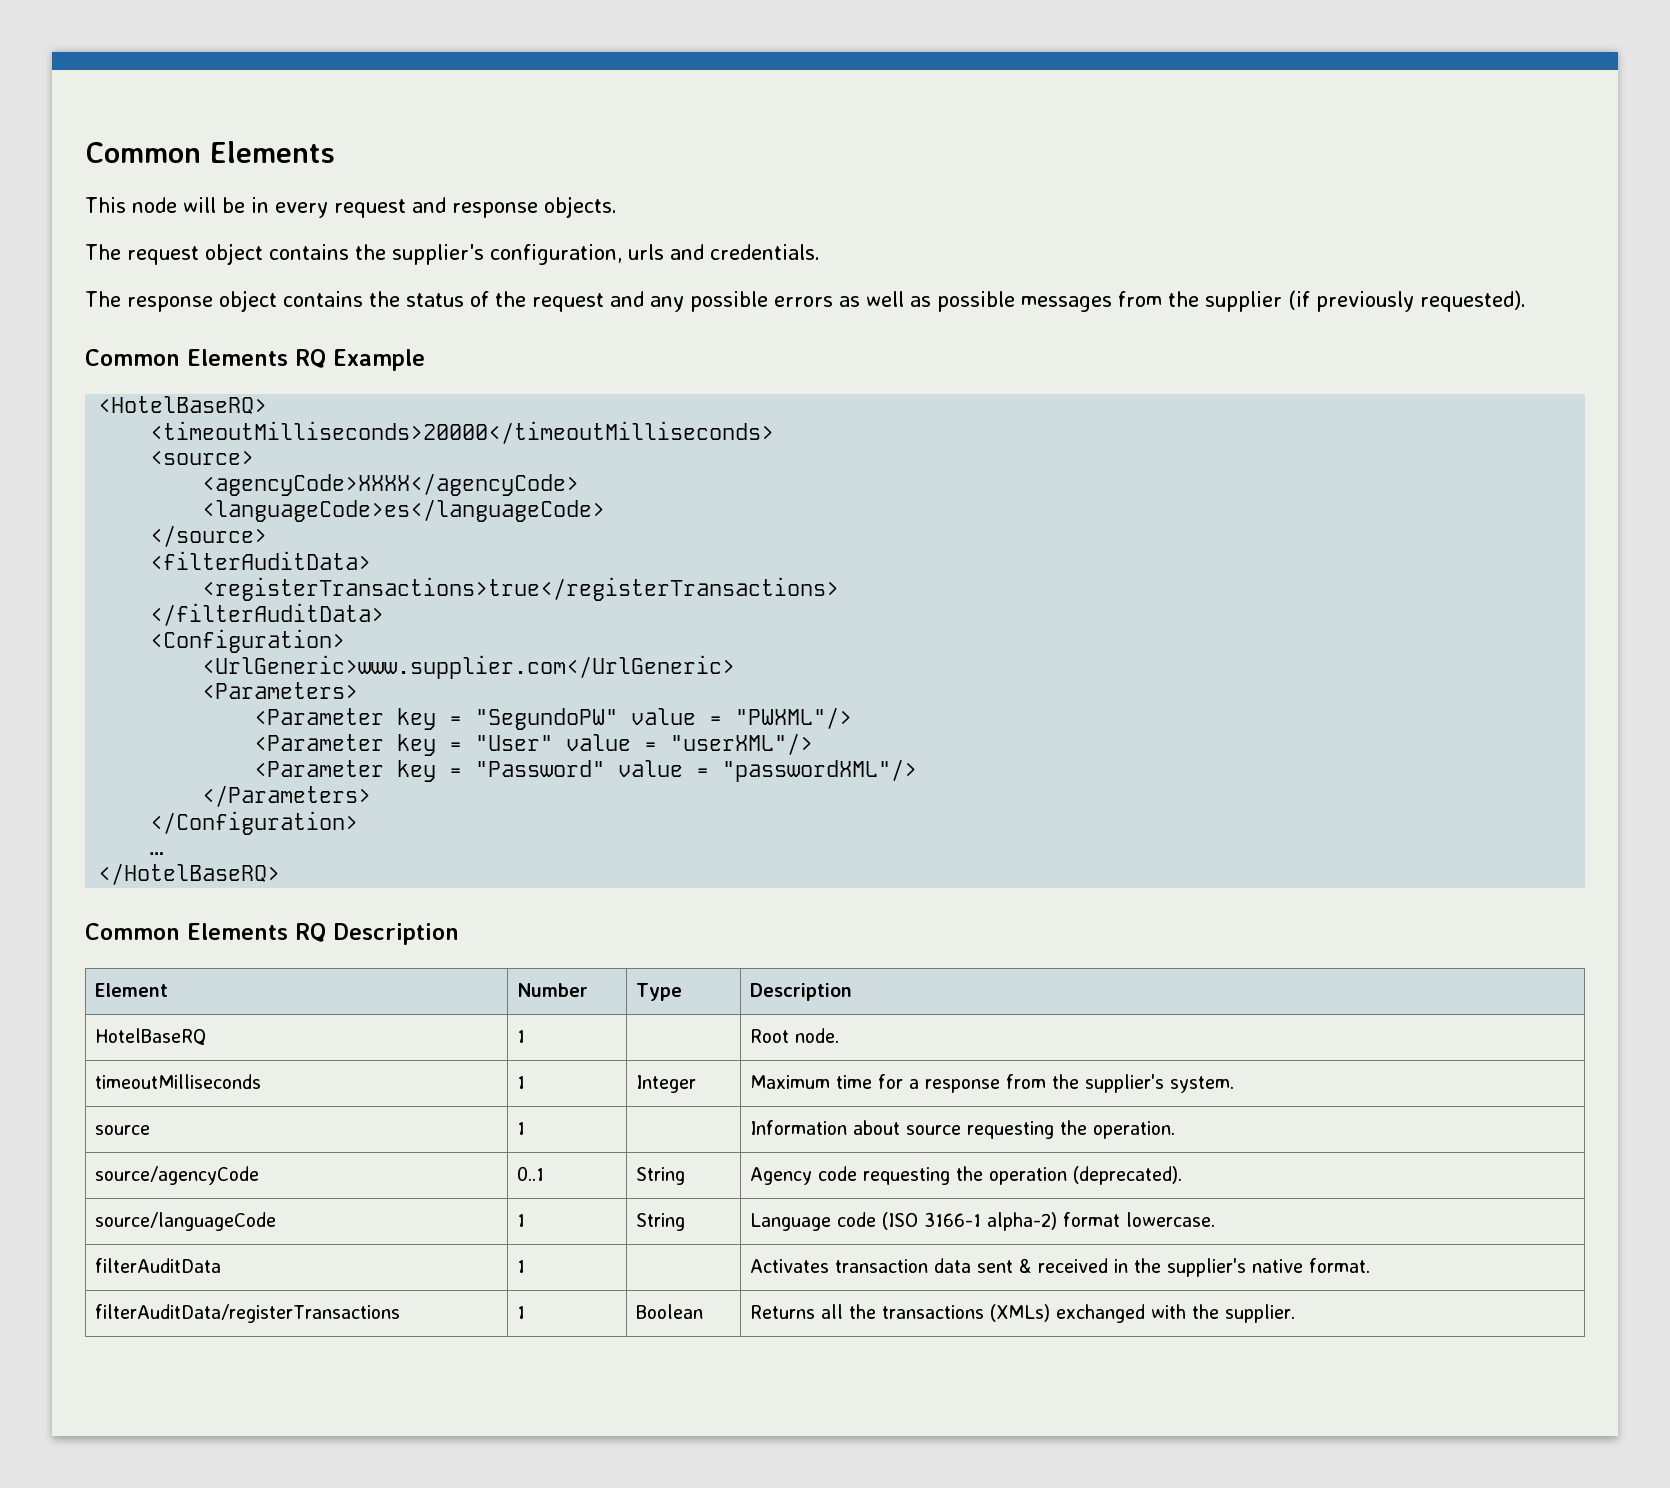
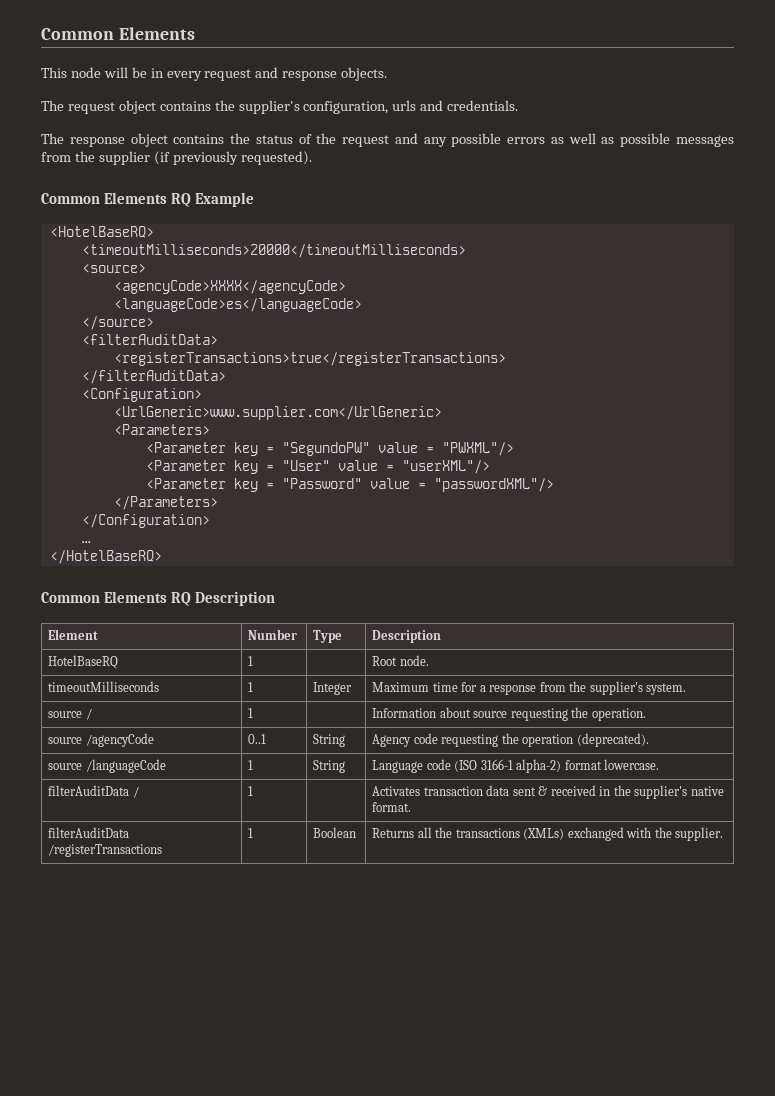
(151, 1130) none -> [85,708,92,720] /
[95,1166,260,1185] source/agencyCode -> [48,733,154,747] source /agencyCode
[95,1212,277,1231] source/languageCode -> [48,759,166,773] source /languageCode
(222, 1265) none -> [132,786,139,798] /
[95,1304,401,1323] filterAuditData/registerTransactions -> [48,827,130,838] [48,844,163,857] filterAuditData /registerTransactions

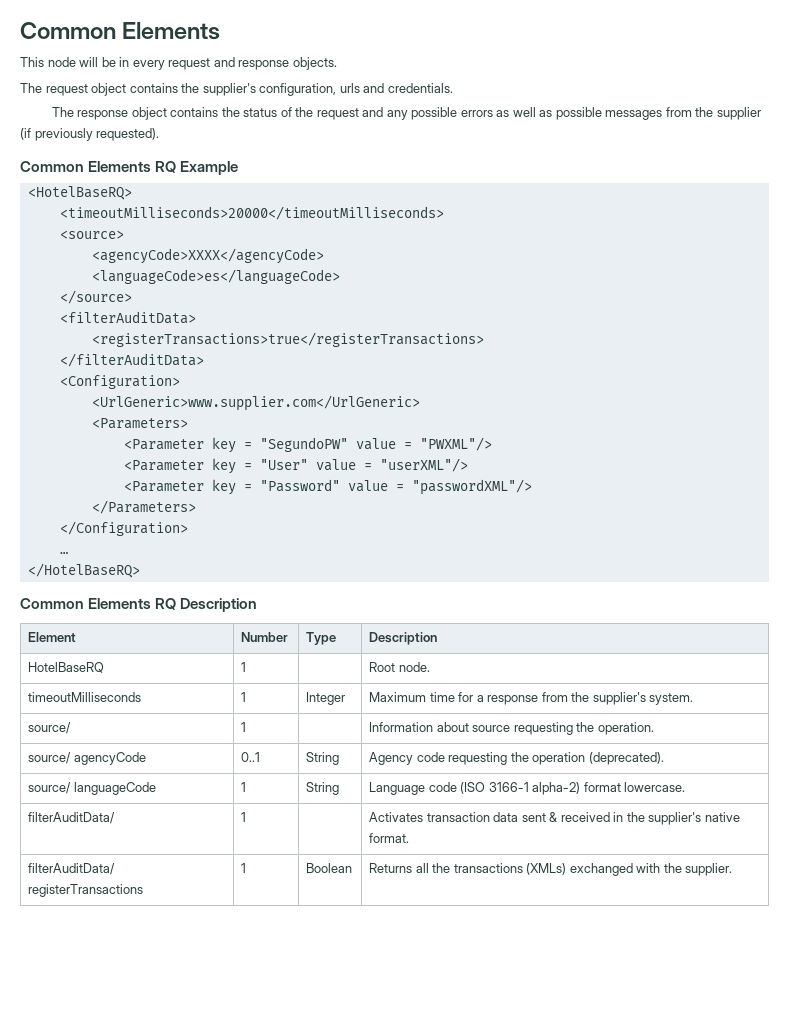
[48,708,92,720] source / -> [28,722,72,734] source/
[48,733,154,747] source /agencyCode -> [28,752,146,765] source/ agencyCode
[48,759,166,773] source /languageCode -> [28,782,156,795] source/ languageCode
[48,785,139,798] filterAuditData / -> [28,812,116,824] filterAuditData/
[48,827,130,838] [48,844,163,857] filterAuditData /registerTransactions -> [28,863,116,875] [28,884,144,897] filterAuditData/ registerTransactions

